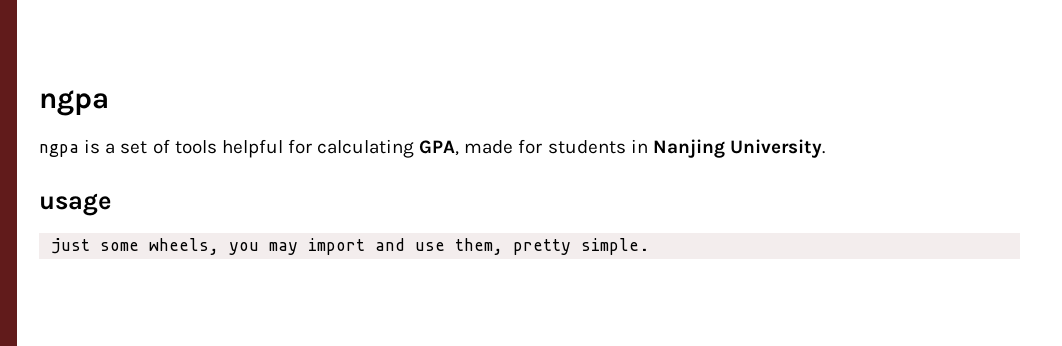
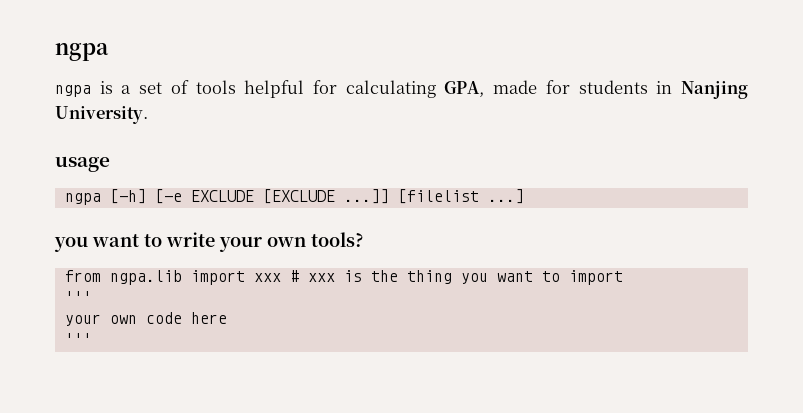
[50,238,650,255] just some wheels, you may import and use them, pretty simple. -> [64,189,524,205] [54,232,364,252] [64,270,623,285] [64,291,92,303] [64,312,227,326] [64,333,92,345] ngpa [-h] [-e EXCLUDE [EXCLUDE ...]] [filelist ...] // you want to write your own tools? // from ngpa.lib import xxx # xxx is the thing you want to import // ''' // your own code here // '''

